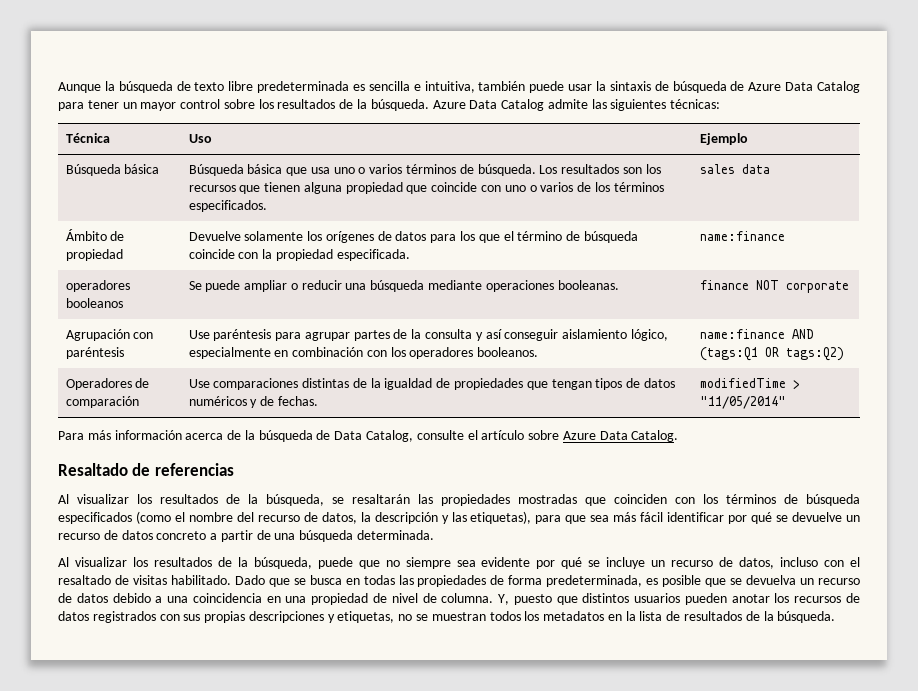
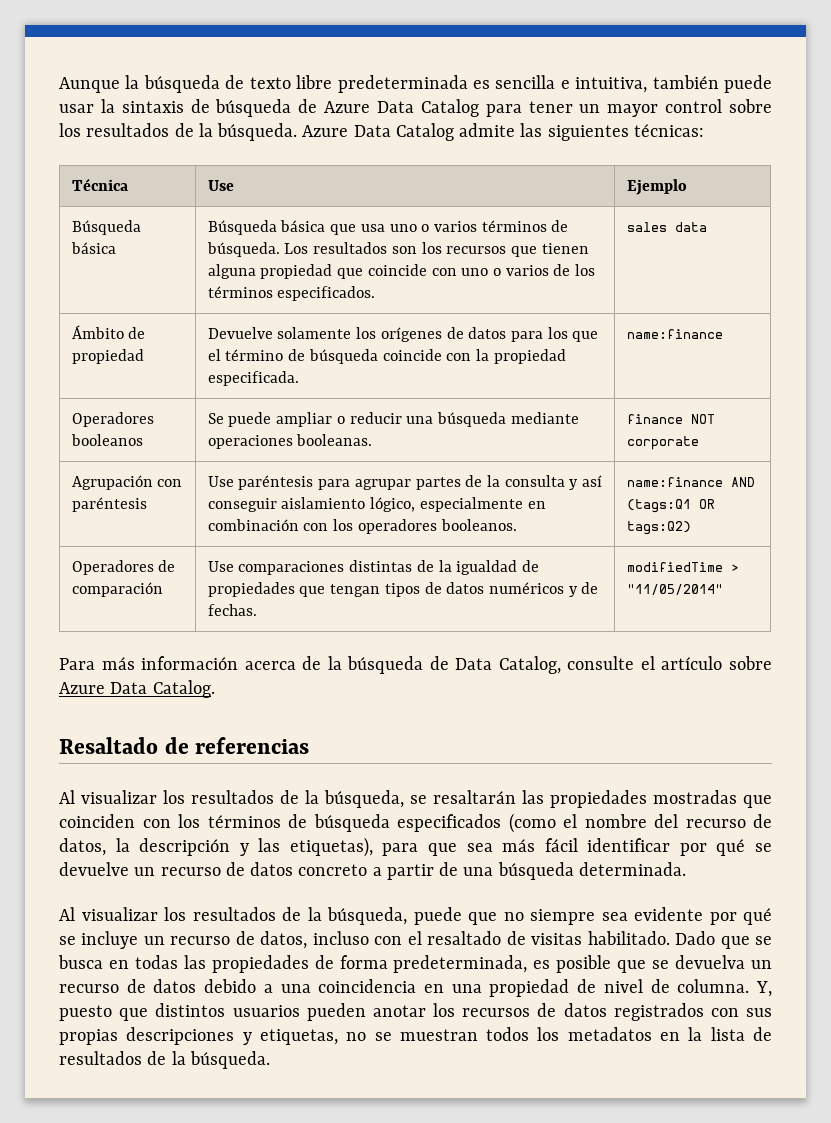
[188,134,212,143] Uso -> [207,180,234,191] Use
[65,280,130,292] operadores -> [71,412,154,427] Operadores

